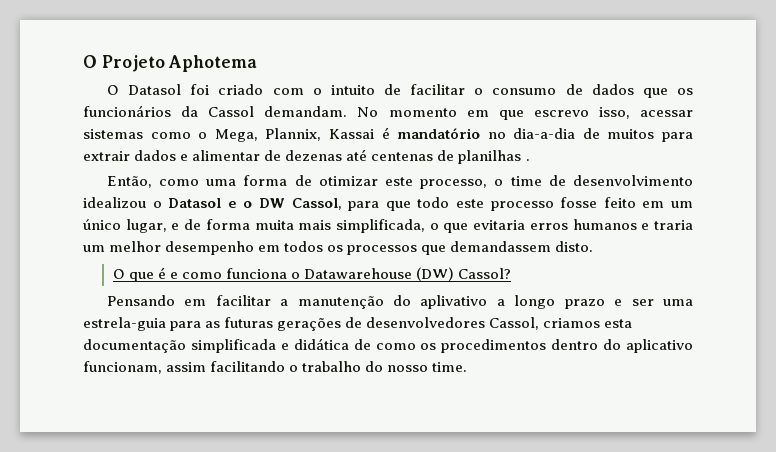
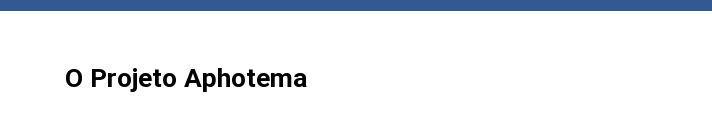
[106,84,694,98] [83,105,694,120] [83,127,693,142] [83,149,530,164] [106,175,694,189] [83,197,694,211] [83,219,693,233] [83,241,594,255] [112,267,512,282] [106,295,693,309] [83,317,633,331] [83,338,693,353] [83,361,468,374] // O Datasol foi criado com o intuito de facilitar o consumo de dados que os funcionários da Cassol demandam. No momento em que escrevo isso, acessar sistemas como o Mega, Plannix, Kassai é mandatório no dia-a-dia de muitos para extrair dados e alimentar de dezenas até centenas de planilhas . // Então, como uma forma de otimizar este processo, o time de desenvolvimento idealizou o Datasol e o DW Cassol, para que todo este processo fosse feito em um único lugar, e de forma muita mais simplificada, o que evitaria erros humanos e traria um melhor desempenho em todos os processos que demandassem disto. // O que é e como funciona o Datawarehouse (DW) Cassol? // Pensando em facilitar a manutenção do aplivativo a longo prazo e ser uma estrela-guia para as futuras gerações de desenvolvedores Cassol, criamos esta documentação simplificada e didática de como os procedimentos dentro do aplicativo funcionam, assim facilitando o trabalho do nosso time. -> (308, 80) none

